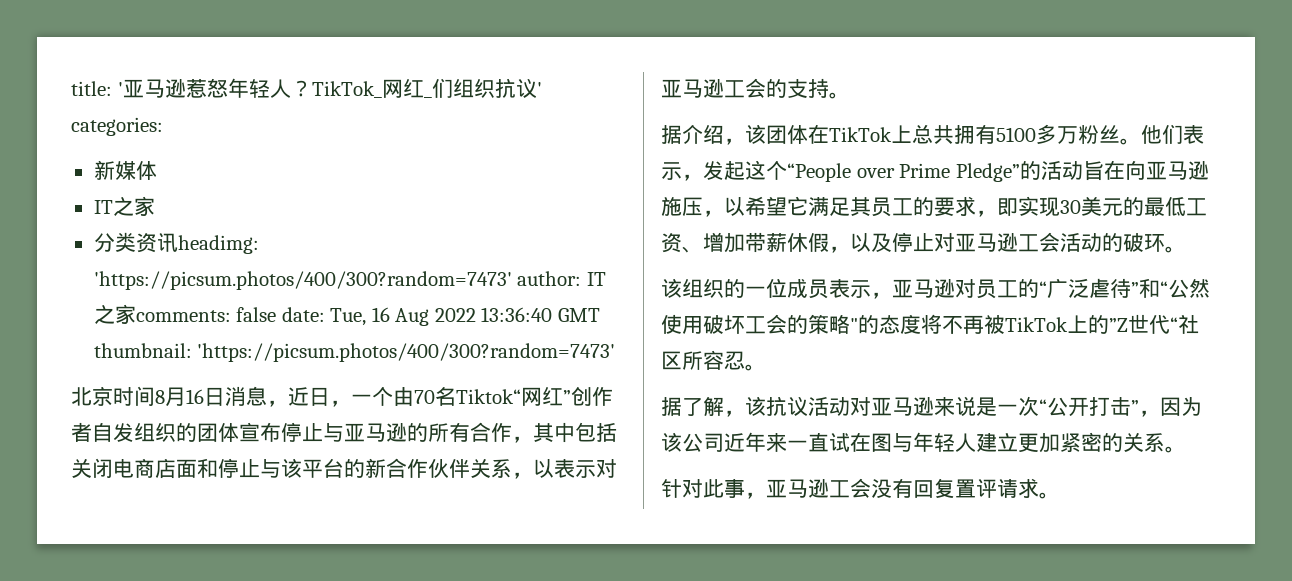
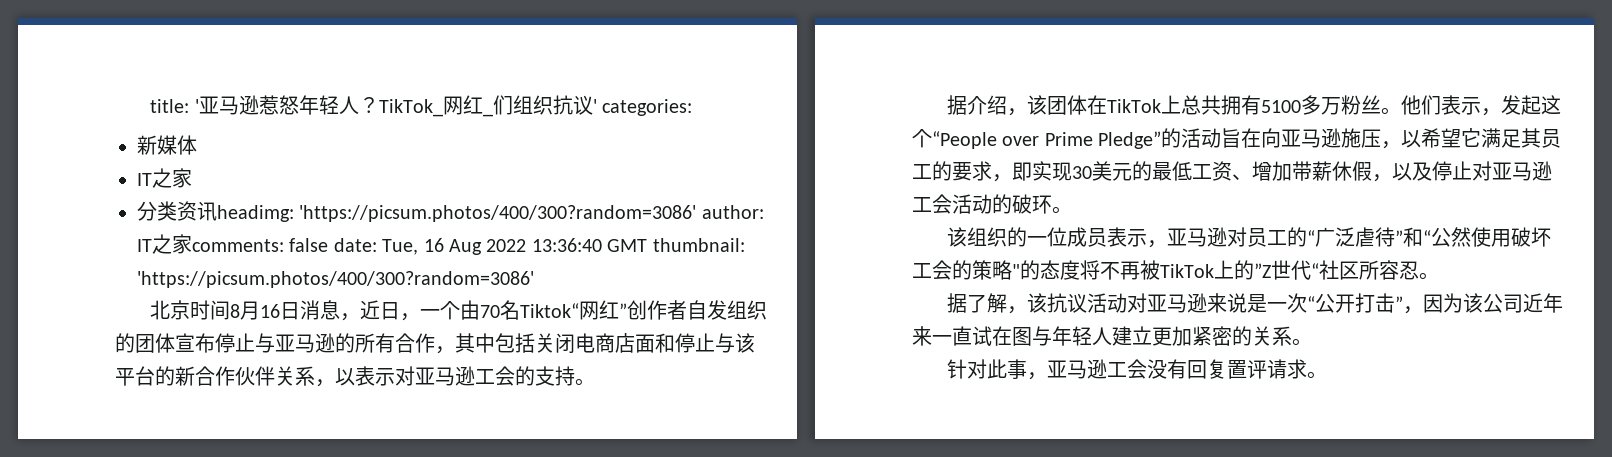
[93,271,512,290] 'https://picsum.photos/400/300?random=7473' -> [299,205,697,222] 'https://picsum.photos/400/300?random=3086'
[197,343,616,362] 'https://picsum.photos/400/300?random=7473' -> [137,271,534,288] 'https://picsum.photos/400/300?random=3086'

